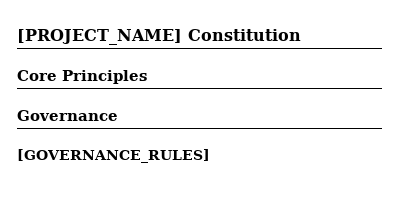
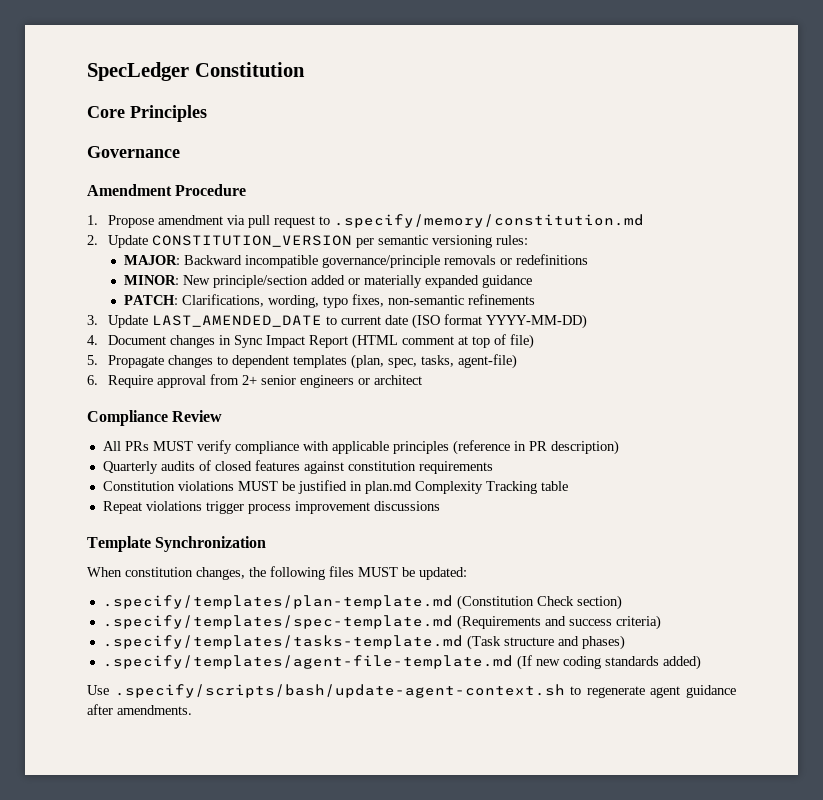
[17,29,182,45] [PROJECT_NAME] -> [87,62,189,81] SpecLedger
[17,149,210,163] [GOVERNANCE_RULES] -> [87,184,247,196] [87,214,645,228] [87,235,529,248] [124,254,589,268] [124,275,533,288] [124,294,536,308] [87,314,588,329] [87,334,535,349] [87,354,518,369] [87,374,423,388] [87,410,223,426] [102,440,619,455] [102,460,493,474] [102,480,568,494] [102,501,440,514] [87,536,267,552] [87,566,467,580] [102,595,622,610] [102,615,661,630] [102,635,625,650] [102,655,701,670] [87,684,737,698] [87,704,192,715] Amendment Procedure // 1. Propose amendment via pull request to .specify/memory/constitution.md // 2. Update CONSTITUTION_VERSION per semantic versioning rules: // MAJOR: Backward incompatible governance/principle removals or redefinitions // MINOR: New principle/section added or materially expanded guidance // PATCH: Clarifications, wording, typo fixes, non-semantic refinements // 3. Update LAST_AMENDED_DATE to current date (ISO format YYYY-MM-DD) // 4. Document changes in Sync Impact Report (HTML comment at top of file) // 5. Propagate changes to dependent templates (plan, spec, tasks, agent-file) // 6. Require approval from 2+ senior engineers or architect // Compliance Review // All PRs MUST verify compliance with applicable principles (reference in PR description) // Quarterly audits of closed features against constitution requirements // Constitution violations MUST be justified in plan.md Complexity Tracking table // Repeat violations trigger process improvement discussions // Template Synchronization // When constitution changes, the following files MUST be updated: // .specify/templates/plan-template.md (Constitution Check section) // .specify/templates/spec-template.md (Requirements and success criteria) // .specify/templates/tasks-template.md (Task structure and phases) // .specify/templates/agent-file-template.md (If new coding standards added) // Use .specify/scripts/bash/update-agent-context.sh to regenerate agent guidance after amendments.

